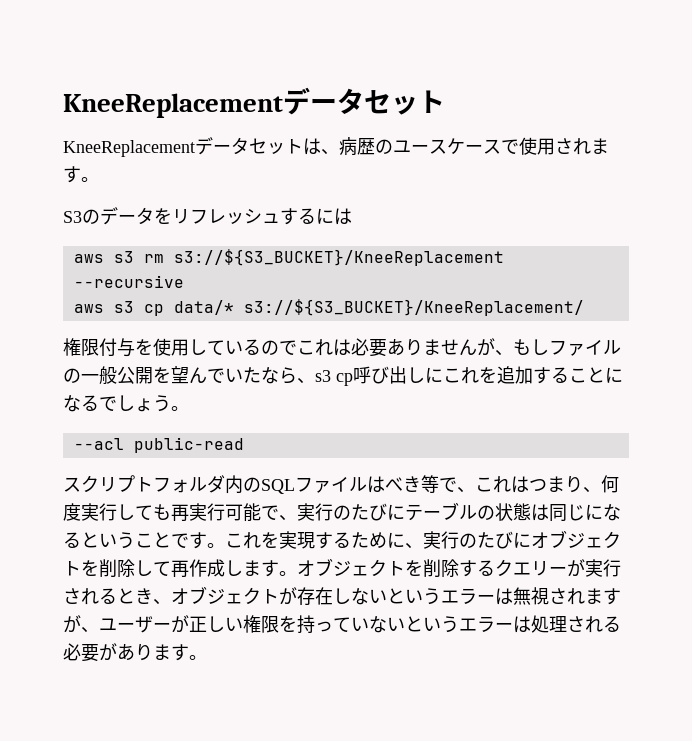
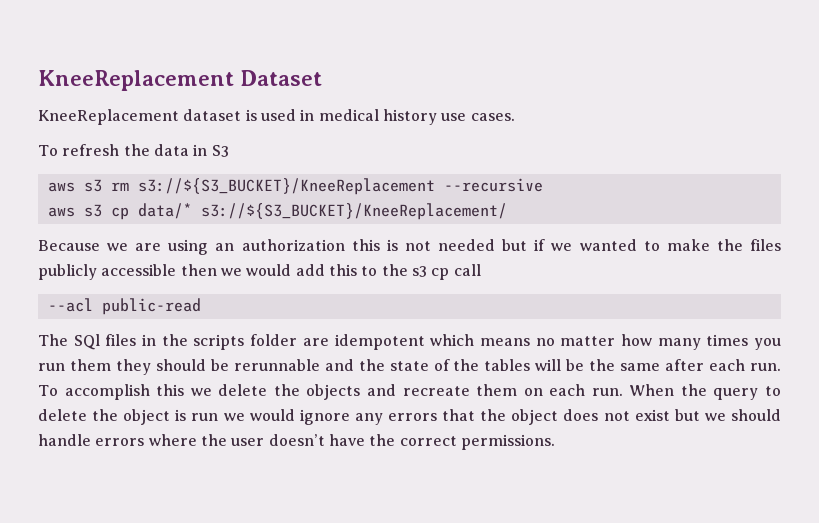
[63,87,445,118] [63,137,609,157] [63,166,99,183] [63,207,352,225] KneeReplacementデータセット // KneeReplacementデータセットは、病歴のユースケースで使用されます。 // S3のデータをリフレッシュするには -> [38,70,323,91] [38,109,515,125] [38,144,229,157] KneeReplacement Dataset // KneeReplacement dataset is used in medical history use cases. // To refresh the data in S3
[63,338,621,357] [63,366,623,386] [63,395,189,412] [73,437,244,453] [63,475,619,494] [63,502,621,522] [63,530,621,549] [63,558,621,578] [63,586,621,605] [63,615,621,634] [63,643,207,662] 権限付与を使用しているのでこれは必要ありませんが、もしファイルの一般公開を望んでいたなら、s3 cp呼び出しにこれを追加することになるでしょう。 // --acl public-read // スクリプトフォルダ内のSQLファイルはべき等で、これはつまり、何度実行しても再実行可能で、実行のたびにテーブルの状態は同じになるということです。これを実現するために、実行のたびにオブジェクトを削除して再作成します。オブジェクトを削除するクエリーが実行されるとき、オブジェクトが存在しないというエラーは無視されますが、ユーザーが正しい権限を持っていないというエラーは処理される必要があります。 -> [38,239,782,255] [38,264,481,280] [47,298,201,315] [38,334,781,350] [38,359,782,375] [38,384,781,400] [38,409,781,425] [38,434,555,450] Because we are using an authorization this is not needed but if we wanted to make the files publicly accessible then we would add this to the s3 cp call // --acl public-read // The SQl files in the scripts folder are idempotent which means no matter how many times you run them they should be rerunnable and the state of the tables will be the same after each run. To accomplish this we delete the objects and recreate them on each run. When the query to delete the object is run we would ignore any errors that the object does not exist but we should handle errors where the user doesn’t have the correct permissions.

